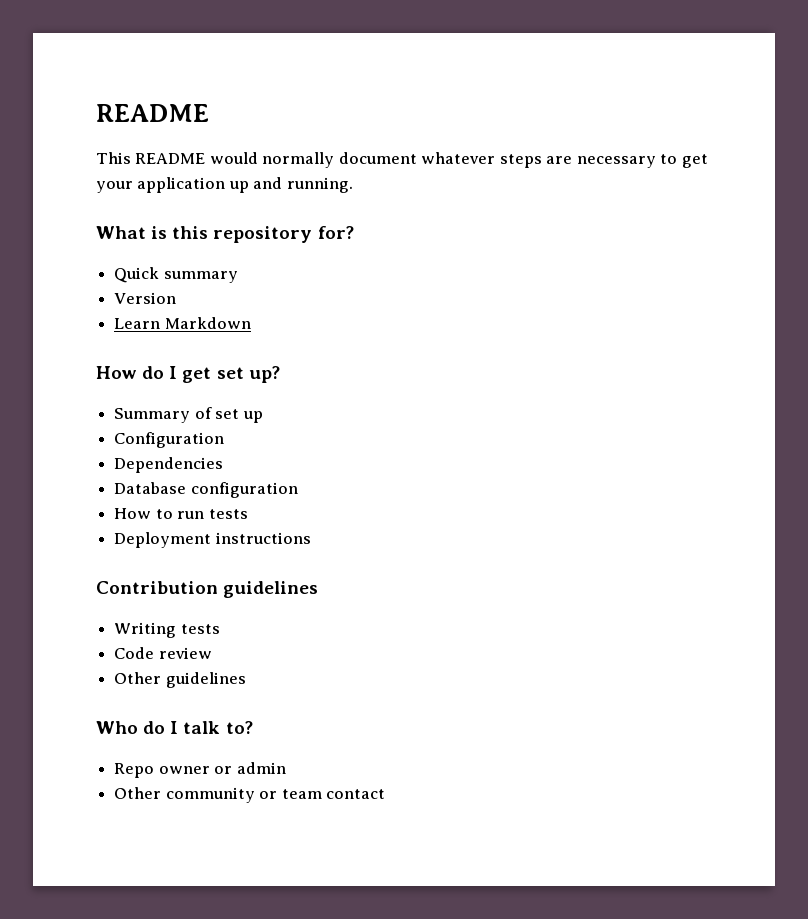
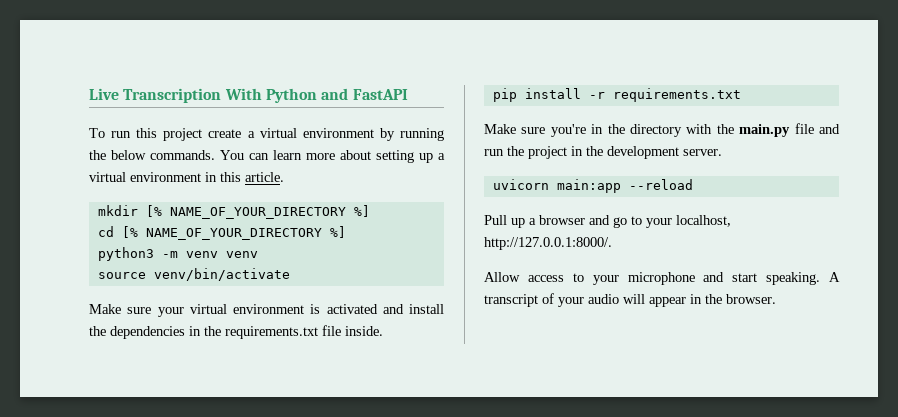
[96,104,209,122] [96,152,708,168] [96,177,353,193] [96,226,354,243] [114,267,238,283] [114,292,177,304] [114,317,251,329] [96,366,280,383] [114,407,263,423] [114,432,225,448] [114,457,224,473] [114,482,298,498] [114,508,248,519] [114,532,311,548] [96,581,319,598] [114,622,220,638] [114,647,212,659] [114,672,246,688] [96,721,253,734] [114,762,286,778] [114,787,385,803] README // This README would normally document whatever steps are necessary to get your application up and running. // What is this repository for? // Quick summary // Version // Learn Markdown // How do I get set up? // Summary of set up // Configuration // Dependencies // Database configuration // How to run tests // Deployment instructions // Contribution guidelines // Writing tests // Code review // Other guidelines // Who do I talk to? // Repo owner or admin // Other community or team contact -> [89,88,408,103] [89,128,444,141] [89,150,445,163] [89,172,284,182] [97,205,370,219] [97,226,346,240] [97,247,258,261] [97,268,290,281] [89,304,444,317] [89,325,383,339] [492,88,741,102] [484,123,840,137] [484,146,722,159] [492,179,693,193] [484,215,731,228] [484,237,612,250] [484,272,840,285] [484,293,776,307] Live Transcription With Python and FastAPI // To run this project create a virtual environment by running the below commands. You can learn more about setting up a virtual environment in this article. // mkdir [% NAME_OF_YOUR_DIRECTORY %] // cd [% NAME_OF_YOUR_DIRECTORY %] // python3 -m venv venv // source venv/bin/activate // Make sure your virtual environment is activated and install the dependencies in the requirements.txt file inside. // pip install -r requirements.txt // Make sure you're in the directory with the main.py file and run the project in the development server. // uvicorn main:app --reload // Pull up a browser and go to your localhost, http://127.0.0.1:8000/. // Allow access to your microphone and start speaking. A transcript of your audio will appear in the browser.

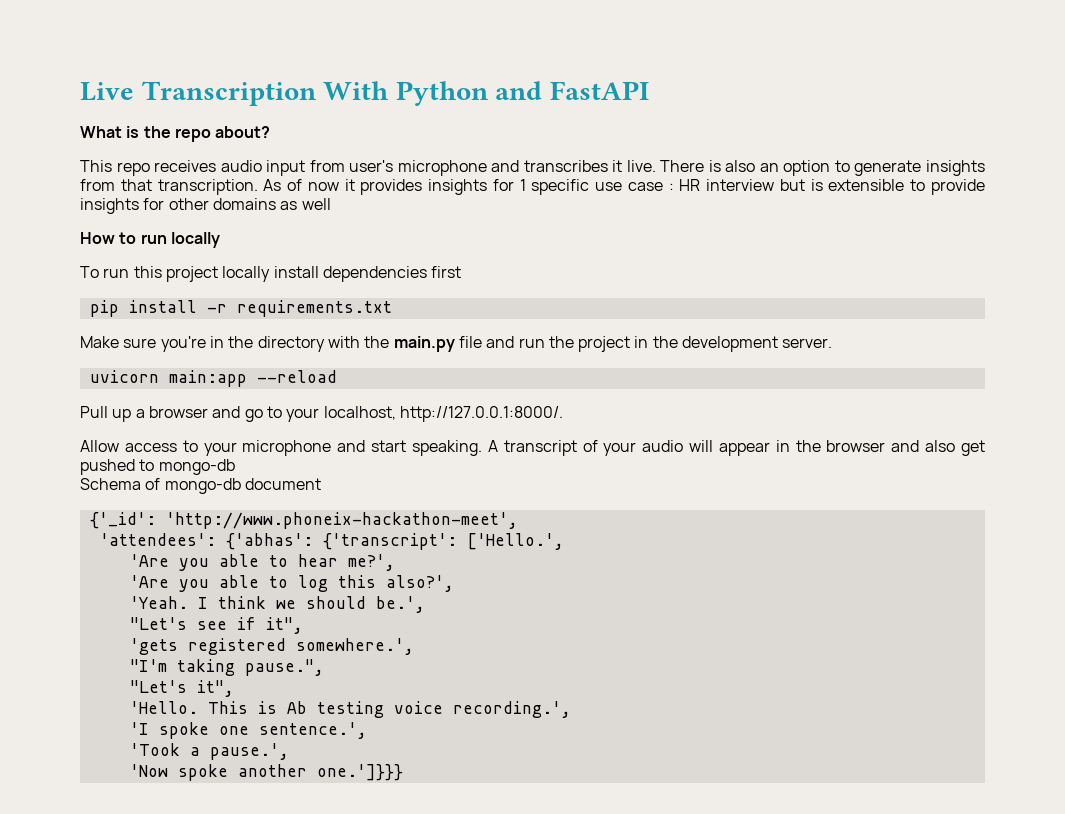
[89,128,444,141] [89,150,445,163] [89,172,284,182] [97,205,370,219] [97,226,346,240] [97,247,258,261] [97,268,290,281] [89,304,444,317] [89,325,383,339] To run this project create a virtual environment by running the below commands. You can learn more about setting up a virtual environment in this article. // mkdir [% NAME_OF_YOUR_DIRECTORY %] // cd [% NAME_OF_YOUR_DIRECTORY %] // python3 -m venv venv // source venv/bin/activate // Make sure your virtual environment is activated and install the dependencies in the requirements.txt file inside. -> [80,126,271,142] [80,160,985,176] [80,179,986,195] [80,198,331,214] [80,232,220,248] [80,266,462,282] What is the repo about? // This repo receives audio input from user's microphone and transcribes it live. There is also an option to generate insights from that transcription. As of now it provides insights for 1 specific use case : HR interview but is extensible to provide insights for other domains as well // How to run locally // To run this project locally install dependencies first
[726,294,776,304] browser. -> [826,440,986,456] [80,459,235,475] [80,478,321,494] [89,512,518,529] [99,533,564,550] [129,554,395,571] [129,575,454,592] [129,596,425,613] [129,617,303,634] [129,638,414,655] [129,659,324,676] [129,680,234,697] [129,701,571,718] [129,722,367,739] [129,743,289,760] [129,764,403,781] browser and also get pushed to mongo-db // Schema of mongo-db document // {'_id': 'http://www.phoneix-hackathon-meet', // 'attendees': {'abhas': {'transcript': ['Hello.', // 'Are you able to hear me?', // 'Are you able to log this also?', // 'Yeah. I think we should be.', // "Let's see if it", // 'gets registered somewhere.', // "I'm taking pause.", // "Let's it", // 'Hello. This is Ab testing voice recording.', // 'I spoke one sentence.', // 'Took a pause.', // 'Now spoke another one.']}}}

